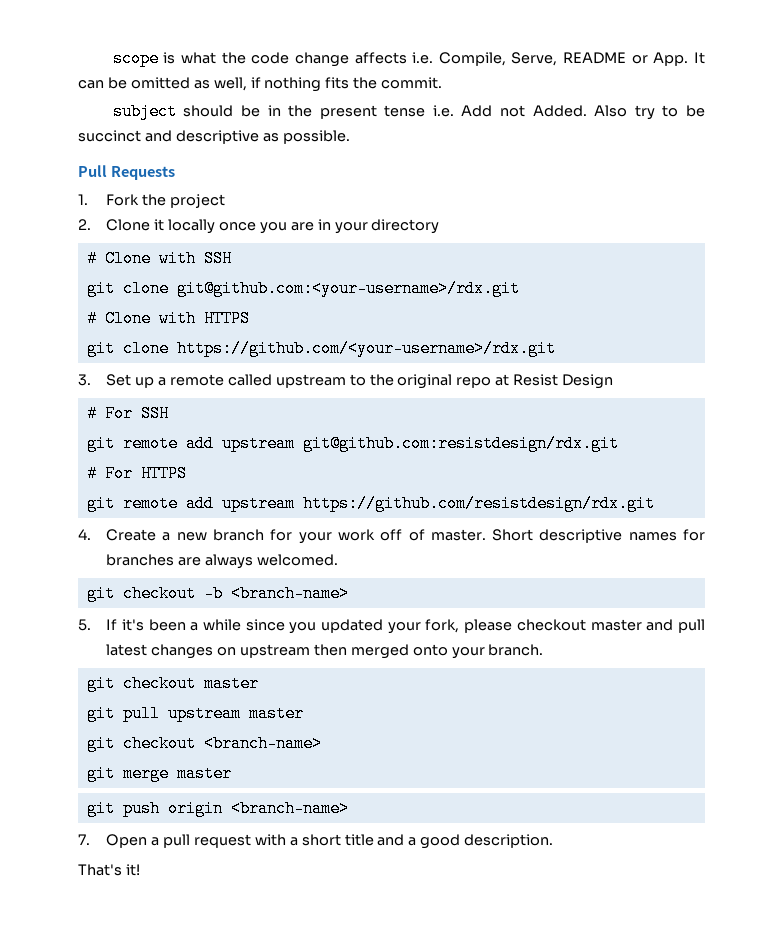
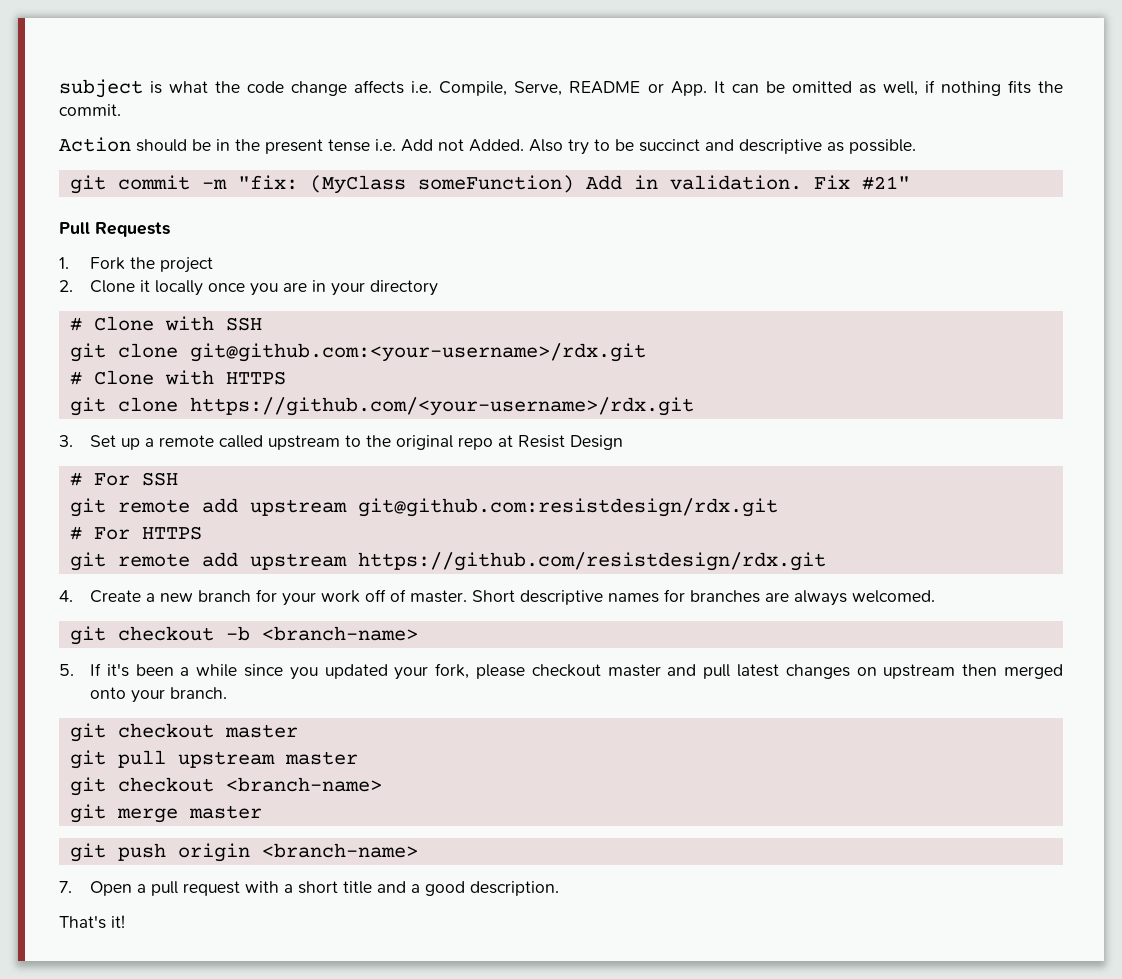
[112,50,159,67] scope -> [59,79,143,98] subject
[112,103,177,120] subject -> [59,137,131,152] Action
(350, 137) none -> [69,175,910,194] // git commit -m "fix: (MyClass someFunction) Add in validation. Fix #21"

